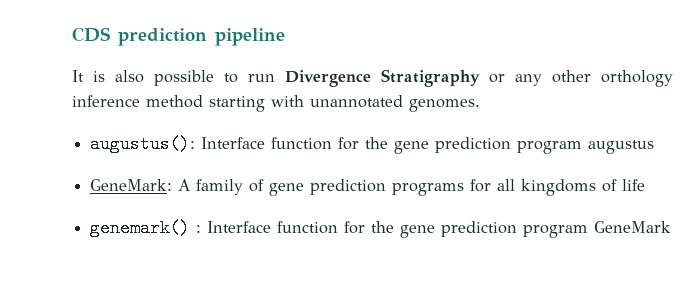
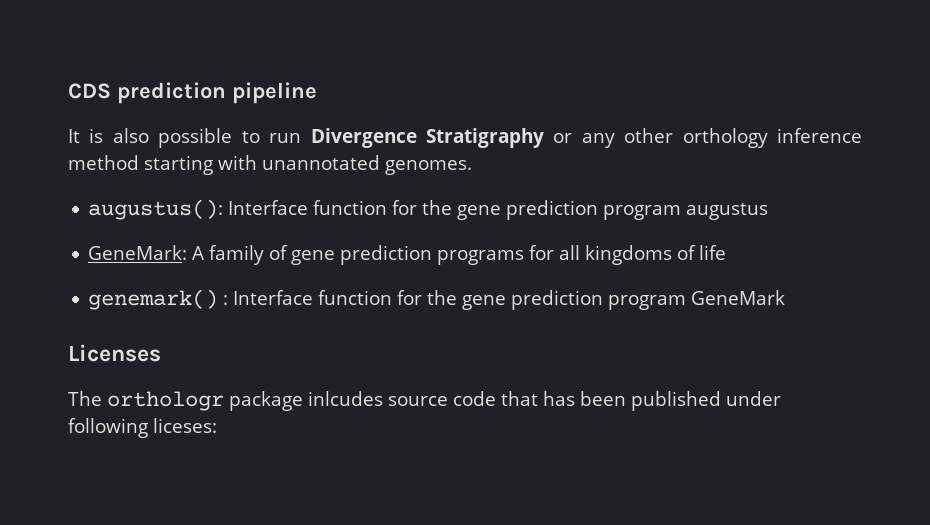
(672, 227) none -> [68,344,161,362] [68,391,781,411] [68,418,217,438] // Licenses // The orthologr package inlcudes source code that has been published under following liceses:

